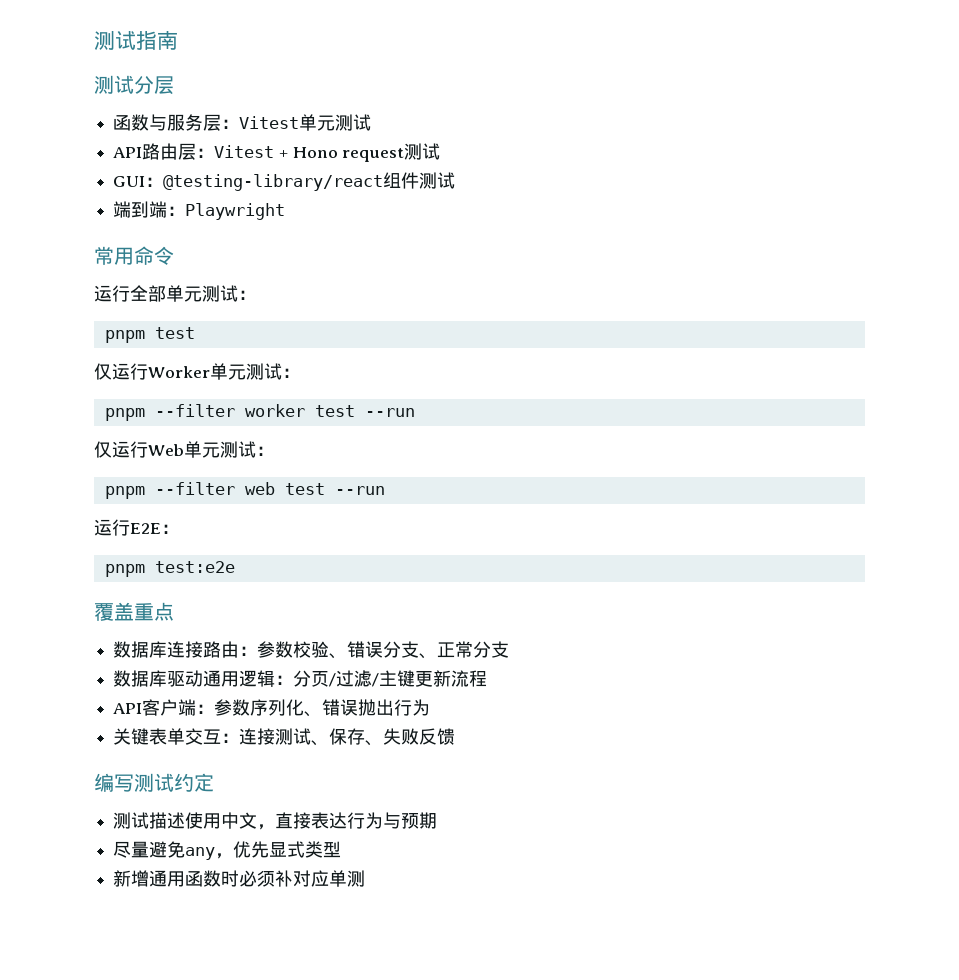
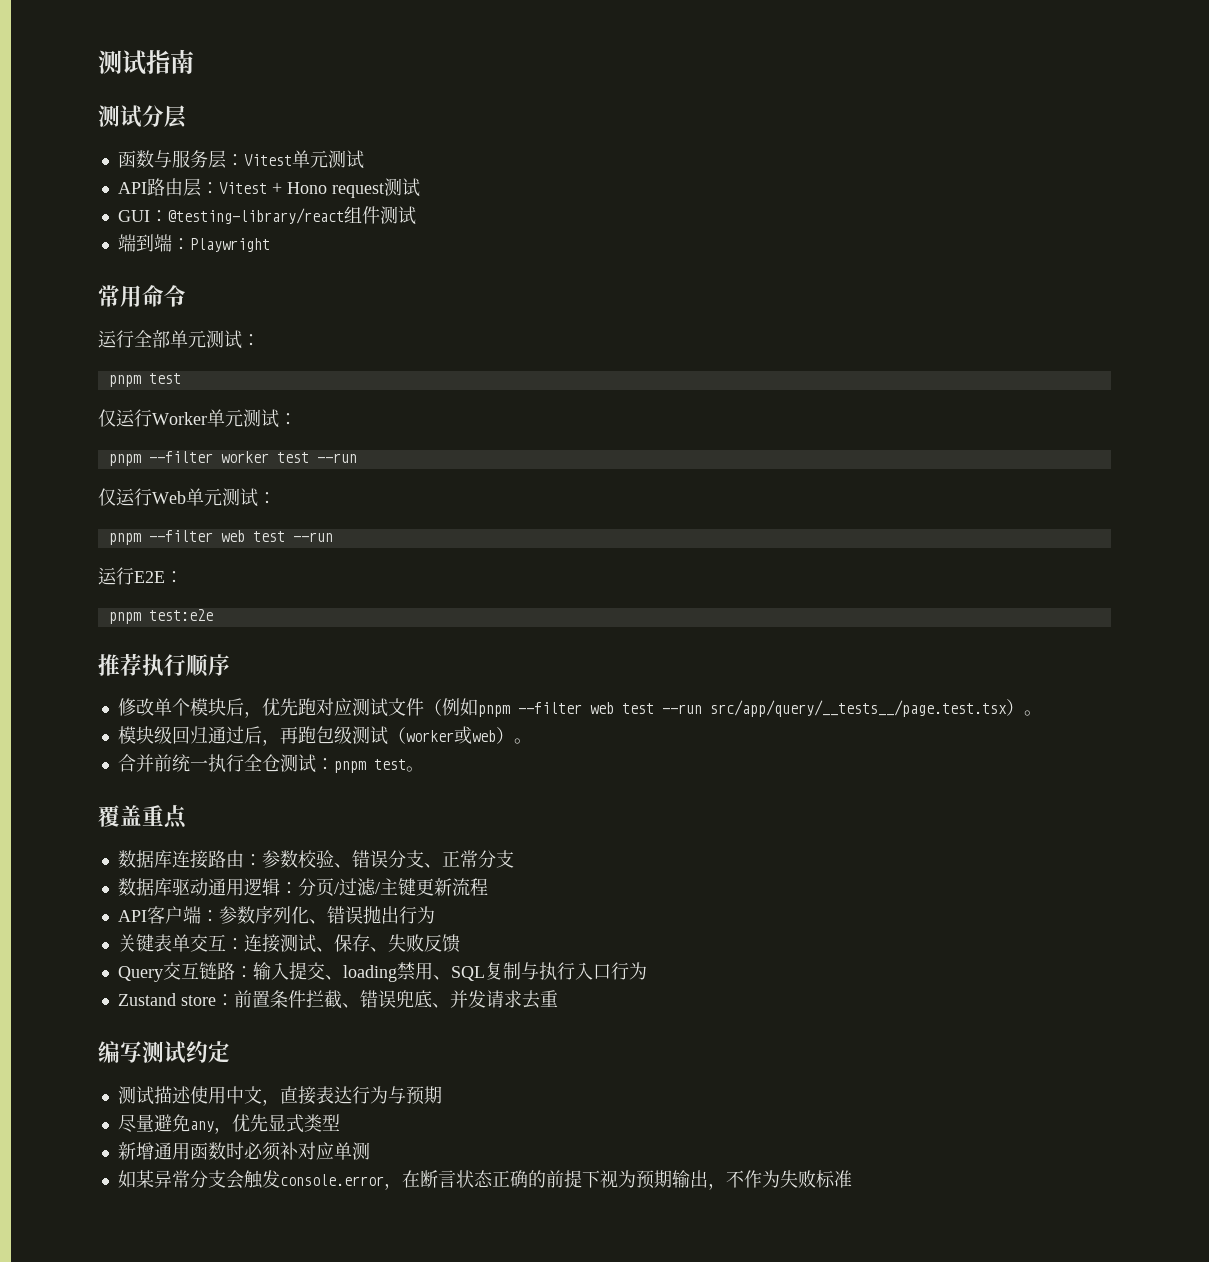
(235, 567) none -> [98,653,230,677] [117,698,1042,718] [117,726,532,746] [117,754,424,773] // 推荐执行顺序 // 修改单个模块后，优先跑对应测试文件（例如pnpm --filter web test --run src/app/query/__tests__/page.test.tsx）。 // 模块级回归通过后，再跑包级测试（worker或web）。 // 合并前统一执行全仓测试：pnpm test。
(456, 736) none -> [117,962,647,982] [117,990,558,1009] // Query交互链路：输入提交、loading禁用、SQL复制与执行入口行为 // Zustand store：前置条件拦截、错误兜底、并发请求去重
(366, 878) none -> [117,1170,852,1190] // 如某异常分支会触发console.error，在断言状态正确的前提下视为预期输出，不作为失败标准

